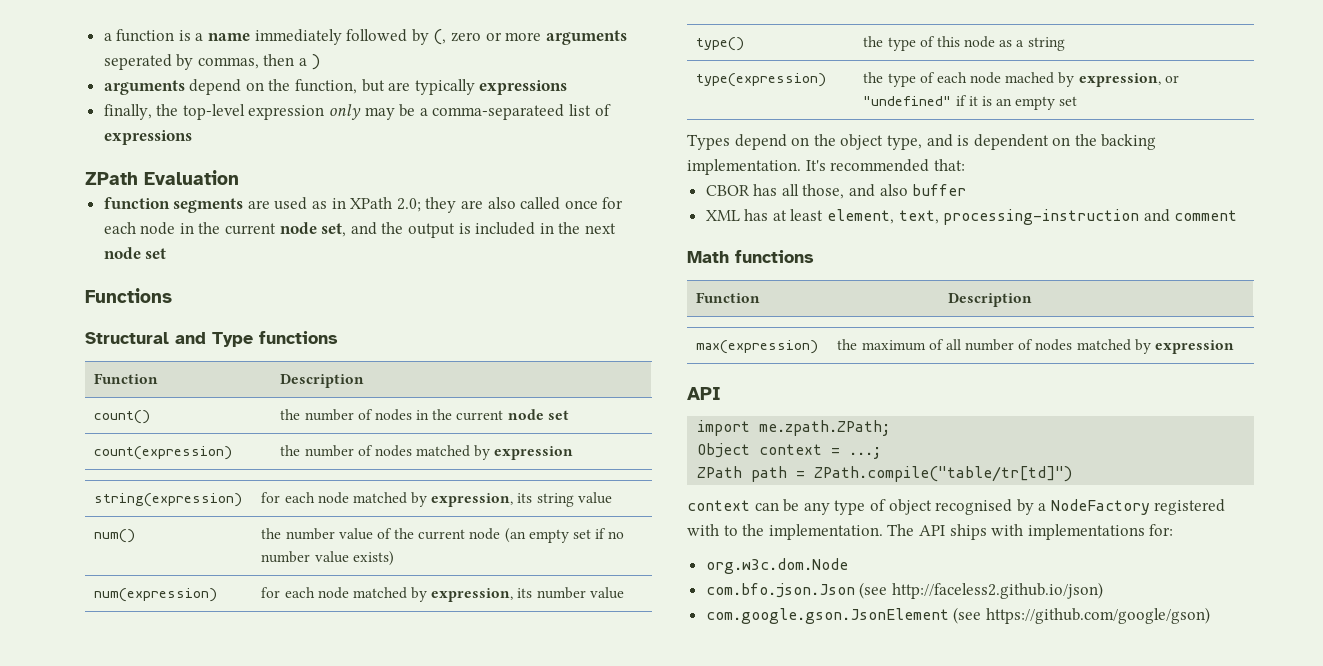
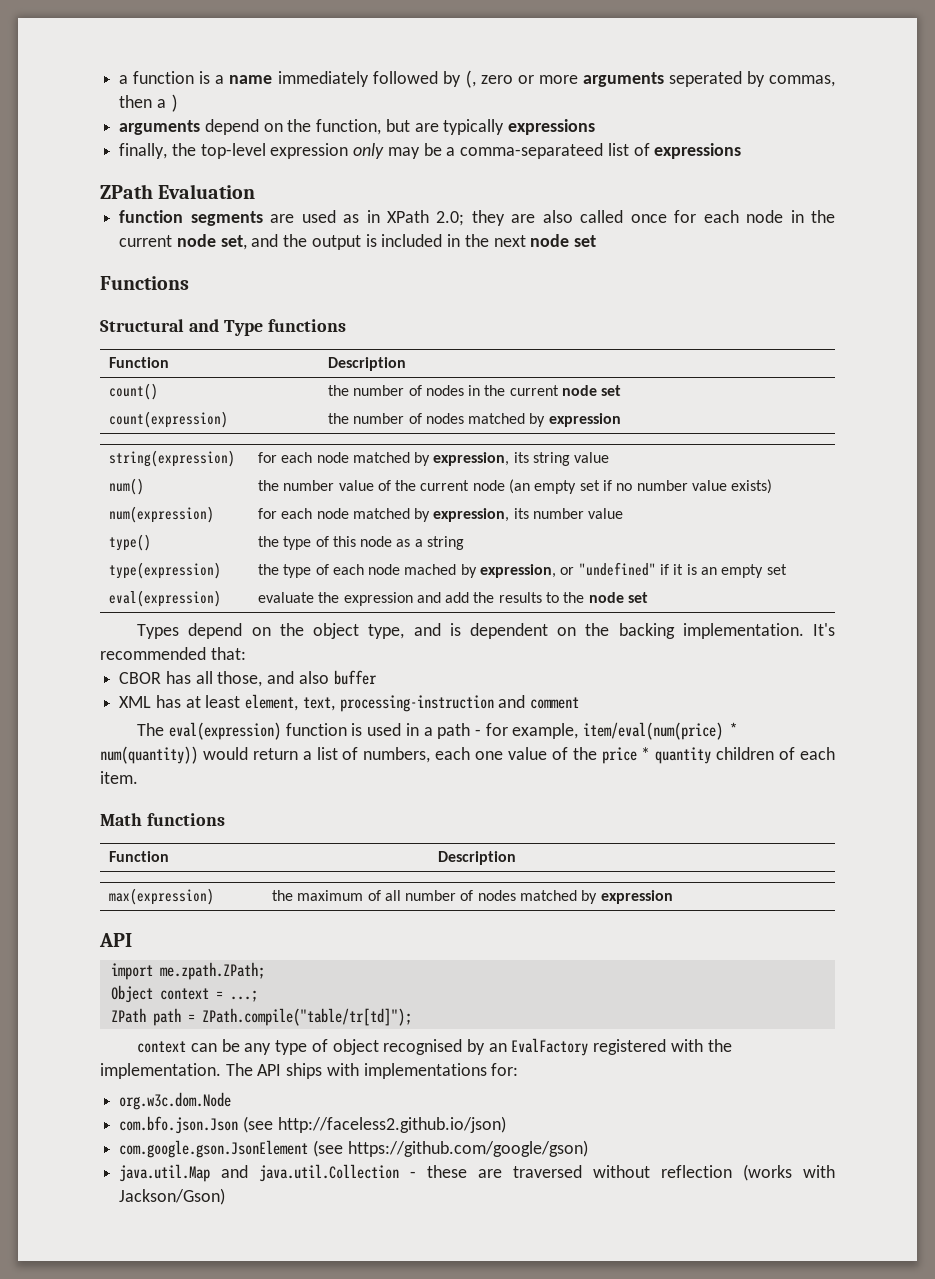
(1078, 101) none -> [108,590,221,607] [257,592,649,606] // eval(expression) | evaluate the expression and add the results to the node set
(1238, 215) none -> [137,722,738,740] [100,746,835,764] [100,771,138,784] // The eval(expression) function is used in a path - for example, item/eval(num(price) * num(quantity)) would return a list of numbers, each one value of the price * quantity children of each item.
[814,466,1073,482] ZPath.compile("table/tr[td]") -> [201,1008,412,1026] ZPath.compile("table/tr[td]");
[1038,499,1150,515] a NodeFactory -> [488,1038,589,1056] an EvalFactory
[723,525,738,536] to -> (703, 1045) none
(1210, 615) none -> [119,1164,836,1182] [119,1188,226,1205] // java.util.Map and java.util.Collection - these are traversed without reflection (works with Jackson/Gson)

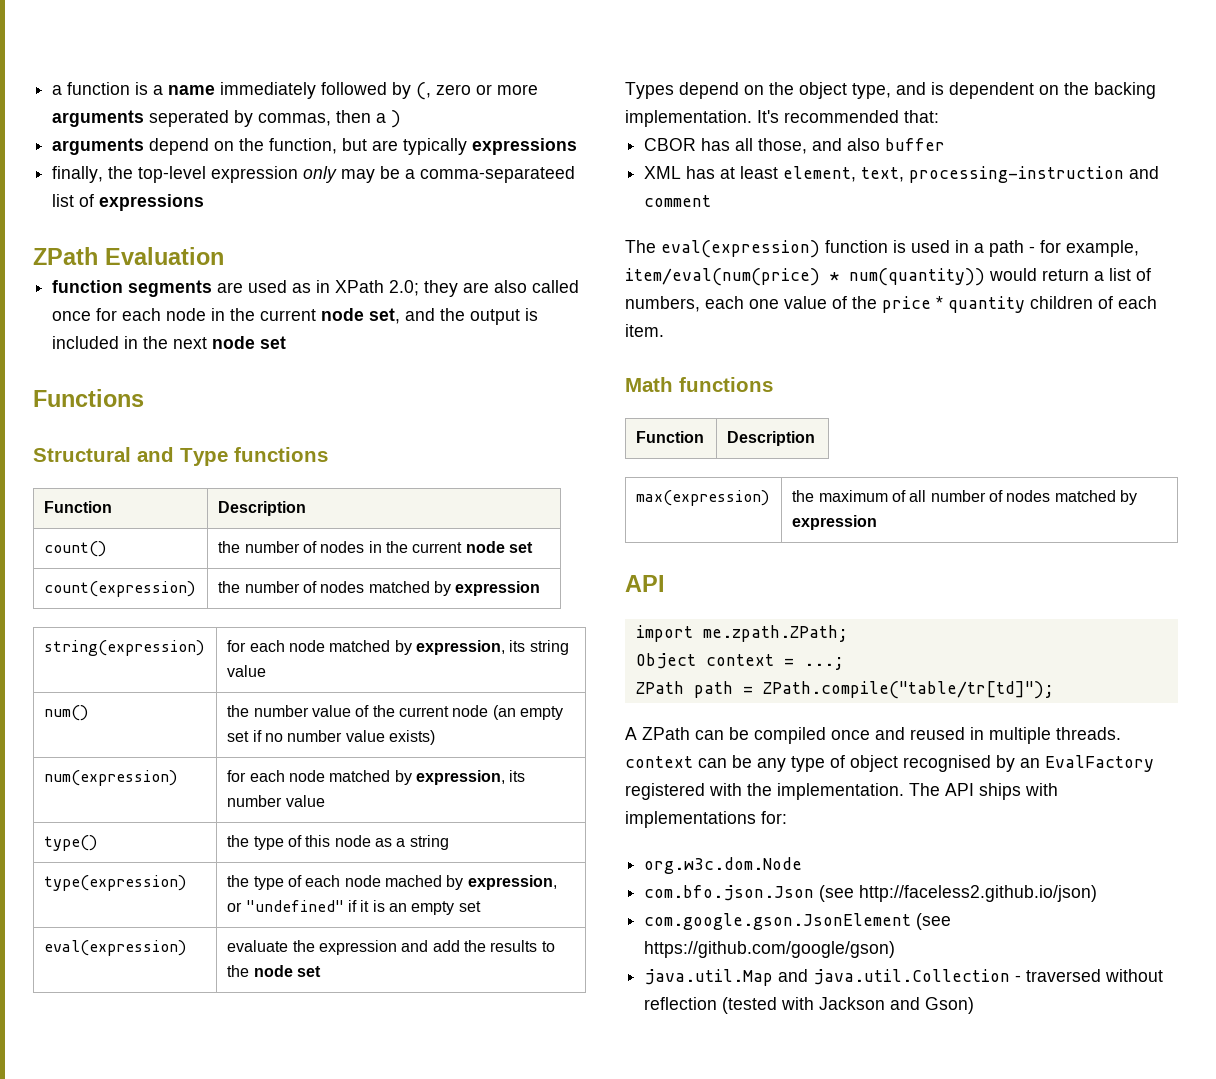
(412, 1017) none -> [625,727,1121,744] A ZPath can be compiled once and reused in multiple threads.
[427,1165,503,1178] these are -> (1022, 978) none
[743,1164,836,1181] [119,1188,226,1205] (works with Jackson/Gson) -> [722,997,975,1014] (tested with Jackson and Gson)

